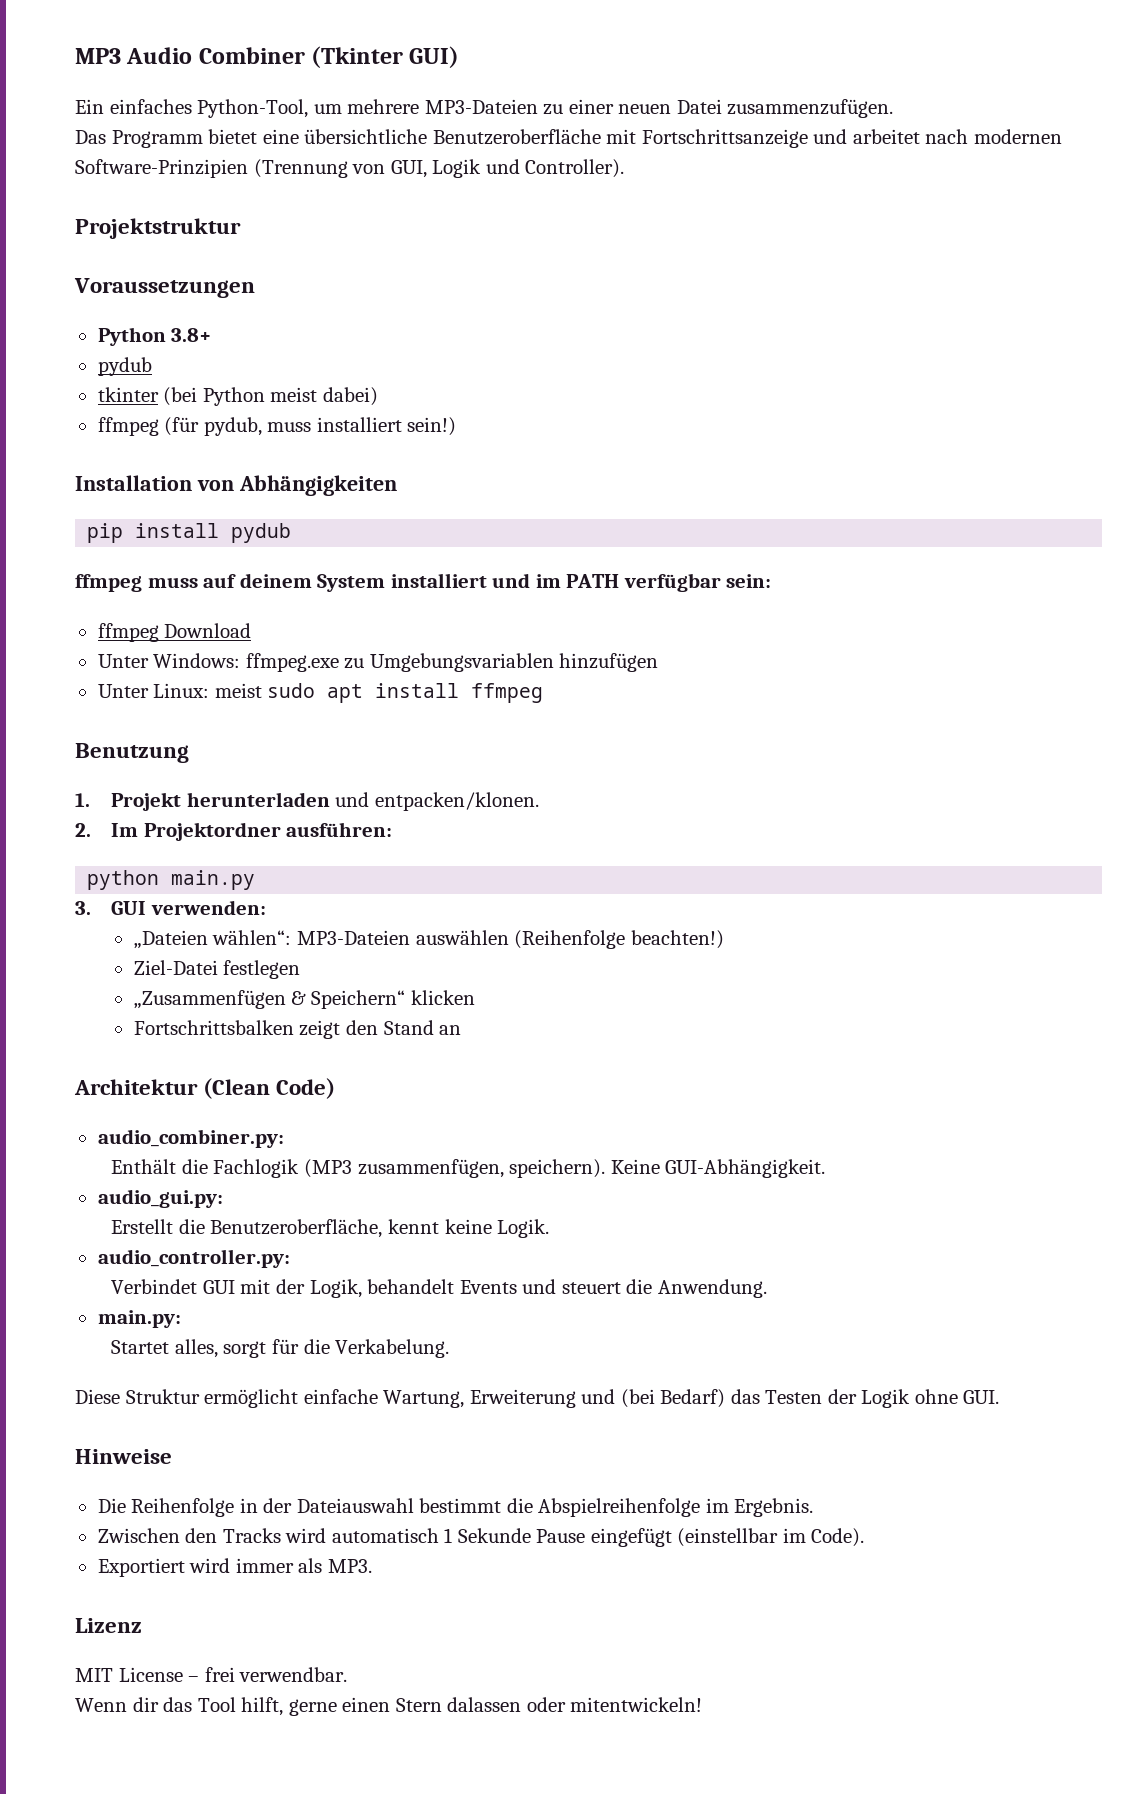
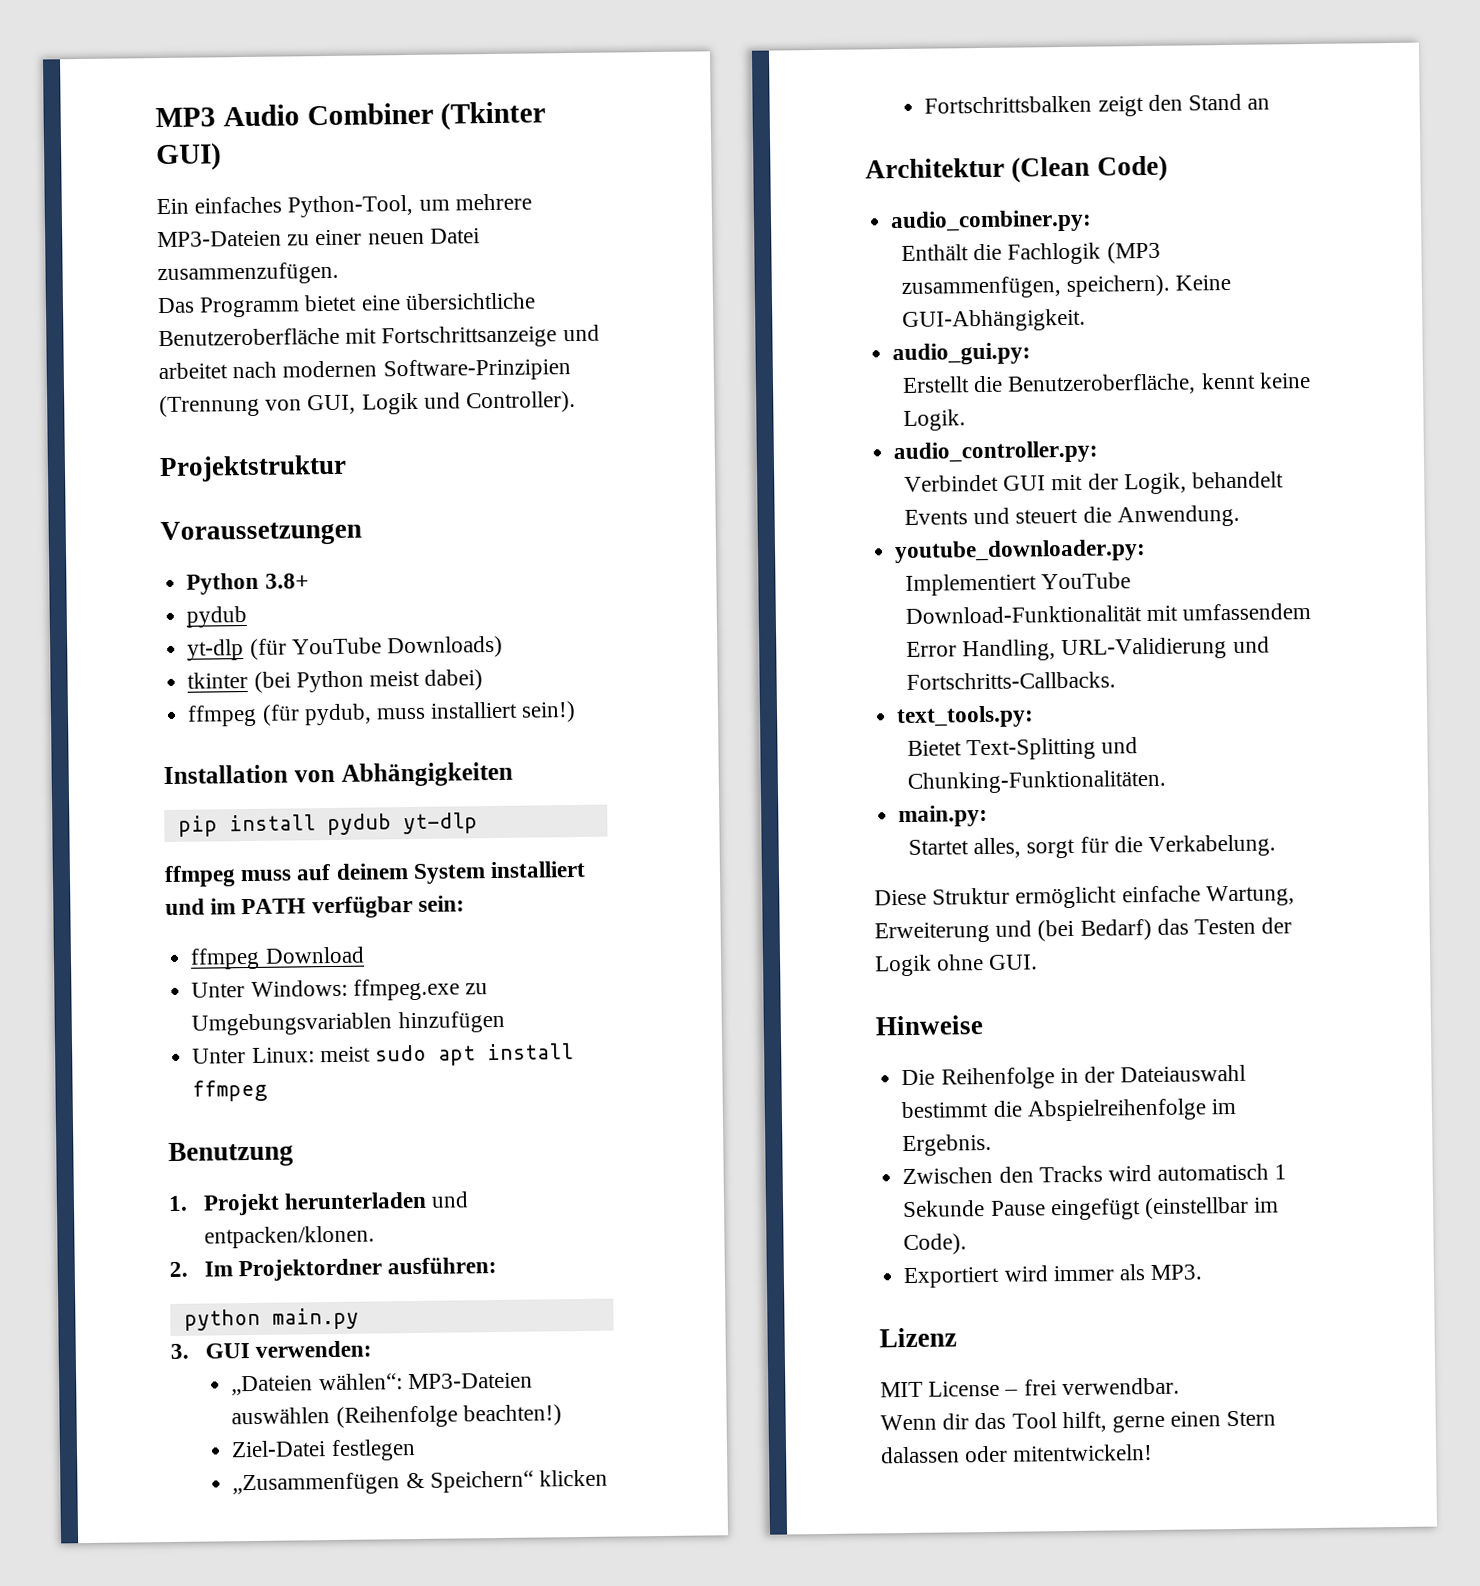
(152, 366) none -> [187,635,503,661] // yt-dlp (für YouTube Downloads)
(292, 533) none -> [402,812,478,835] yt-dlp
(767, 1288) none -> [894,539,1147,564] [904,572,1132,596] [904,603,1312,624] [905,636,1270,662] [905,671,1116,690] [896,705,1035,729] [906,737,1139,761] [906,769,1167,794] // youtube_downloader.py: // Implementiert YouTube Download-Funktionalität mit umfassendem Error Handling, URL-Validierung und Fortschritts-Callbacks. // text_tools.py: // Bietet Text-Splitting und Chunking-Funktionalitäten.

